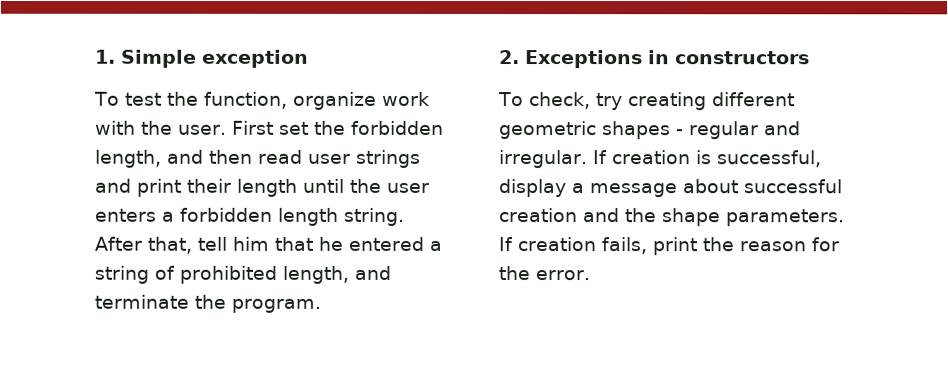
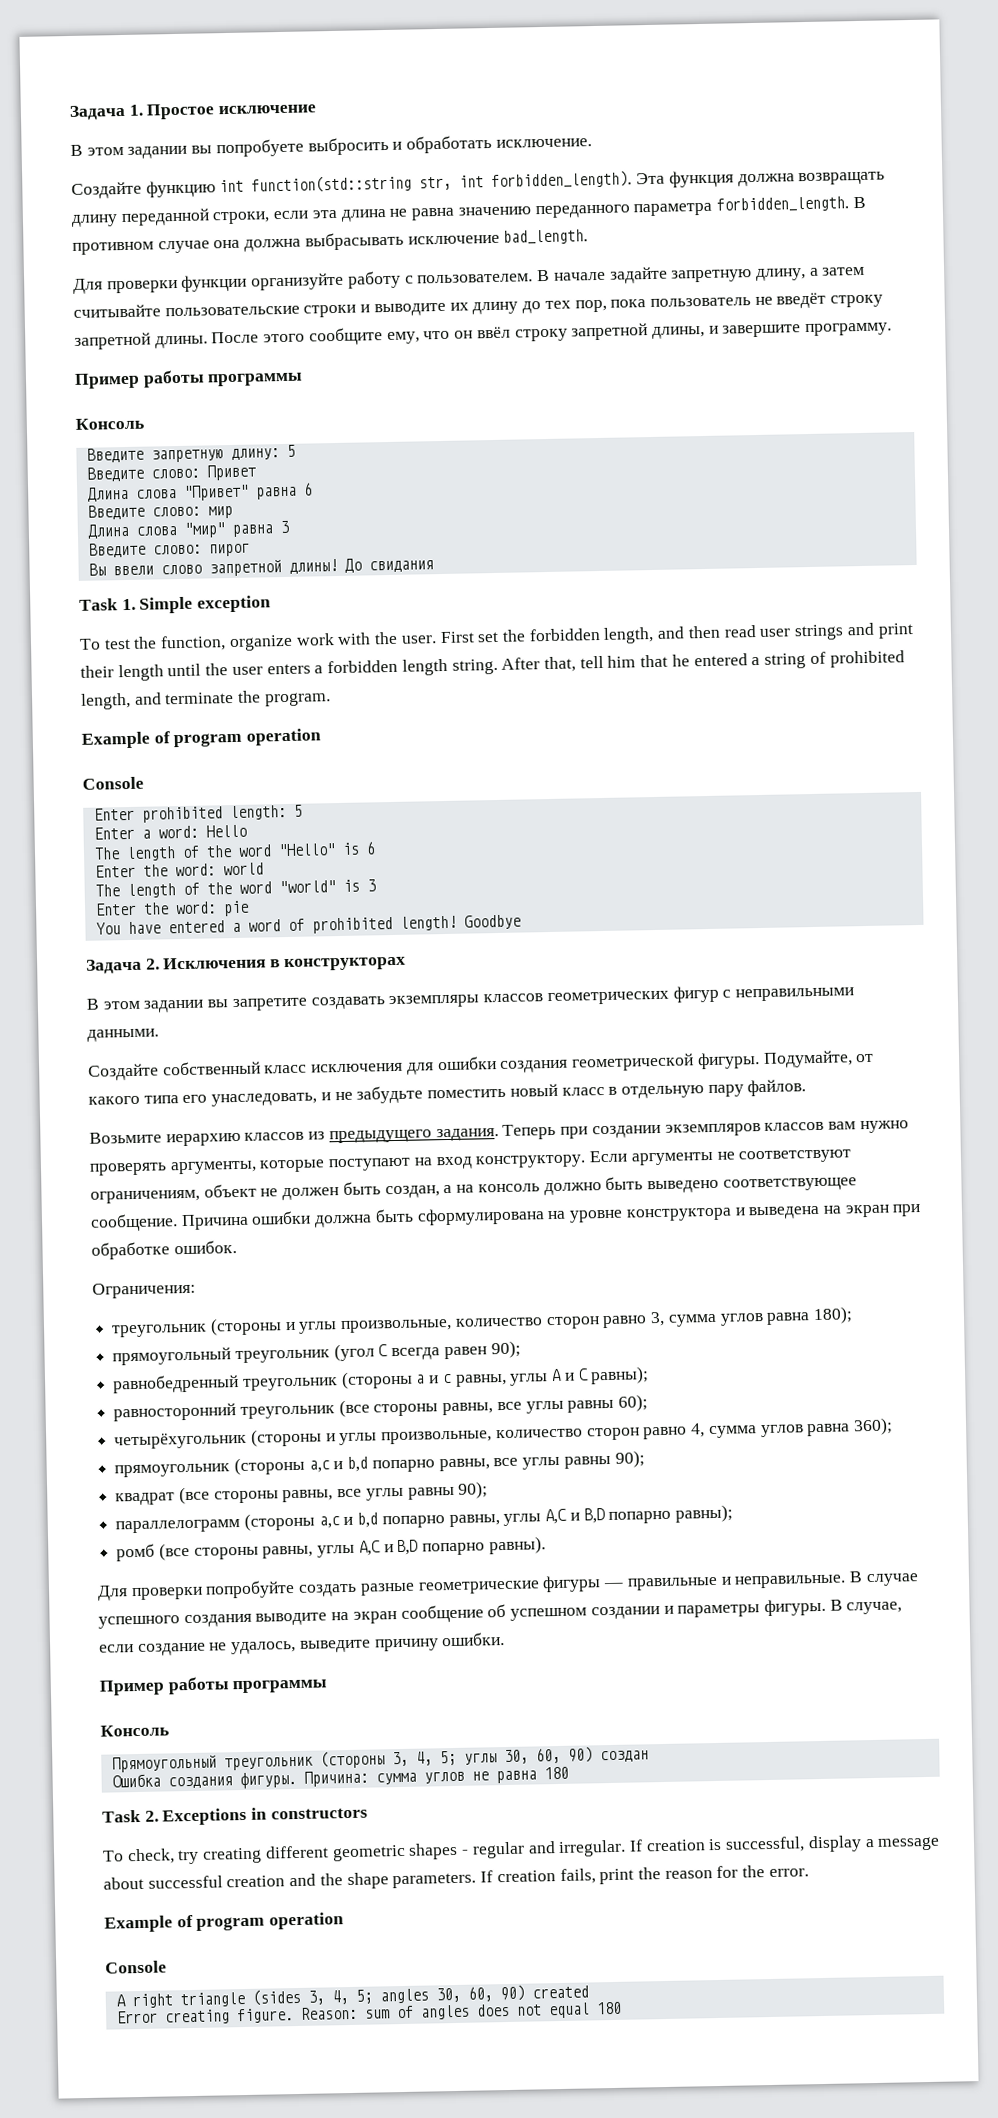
(95, 56) none -> [69,103,317,120] [70,134,592,159] [71,170,886,199] [71,196,866,227] [72,229,589,255] [73,266,866,294] [73,292,884,318] [74,322,893,350] [74,369,304,389] [75,417,144,430] [86,444,296,463] [86,464,256,482] [86,482,313,502] [87,504,233,520] [86,520,289,539] [88,542,250,558] [88,558,434,577] [79,598,118,611] Задача 1. Простое исключение // В этом задании вы попробуете выбросить и обработать исключение. // Создайте функцию int function(std::string str, int forbidden_length). Эта функция должна возвращать длину переданной строки, если эта длина не равна значению переданного параметра forbidden_length. В противном случае она должна выбрасывать исключение bad_length. // Для проверки функции организуйте работу с пользователем. В начале задайте запретную длину, а затем считывайте пользовательские строки и выводите их длину до тех пор, пока пользователь не введёт строку запретной длины. После этого сообщите ему, что он ввёл строку запретной длины, и завершите программу. // Пример работы программы // Консоль // Введите запретную длину: 5 // Введите слово: Привет // Длина слова "Привет" равна 6 // Введите слово: мир // Длина слова "мир" равна 3 // Введите слово: пирог // Вы ввели слово запретной длины! До свидания // Task
(321, 305) none -> [81,728,322,749] [82,776,144,790] [93,804,303,823] [93,824,247,840] [93,841,376,862] [94,862,264,878] [94,879,376,899] [94,900,249,917] [95,914,521,935] [86,956,406,974] [86,985,854,1013] [87,1028,159,1042] [88,1050,875,1081] [88,1079,807,1107] [89,1120,909,1147] [89,1149,853,1176] [90,1176,857,1204] [90,1204,922,1232] [91,1240,237,1260] [92,1281,196,1299] [111,1306,853,1338] [112,1340,521,1366] [112,1366,650,1394] [113,1394,649,1422] [114,1417,893,1450] [114,1450,645,1478] [115,1481,489,1506] [115,1504,733,1534] [116,1536,546,1562] [97,1571,919,1601] [98,1598,903,1629] [99,1631,506,1656] [99,1676,328,1696] [100,1724,169,1737] [111,1746,649,1773] [111,1766,569,1790] [102,1809,141,1823] Example of program operation // Console // Enter prohibited length: 5 // Enter a word: Hello // The length of the word "Hello" is 6 // Enter the word: world // The length of the word "world" is 3 // Enter the word: pie // You have entered a word of prohibited length! Goodbye // Задача 2. Исключения в конструкторах // В этом задании вы запретите создавать экземпляры классов геометрических фигур с неправильными данными. // Создайте собственный класс исключения для ошибки создания геометрической фигуры. Подумайте, от какого типа его унаследовать, и не забудьте поместить новый класс в отдельную пару файлов. // Возьмите иерархию классов из предыдущего задания. Теперь при создании экземпляров классов вам нужно проверять аргументы, которые поступают на вход конструктору. Если аргументы не соответствуют ограничениям, объект не должен быть создан, а на консоль должно быть выведено соответствующее сообщение. Причина ошибки должна быть сформулирована на уровне конструктора и выведена на экран при обработке ошибок. // Ограничения: // треугольник (стороны и углы произвольные, количество сторон равно 3, сумма углов равна 180); // прямоугольный треугольник (угол C всегда равен 90); // равнобедренный треугольник (стороны a и c равны, углы A и C равны); // равносторонний треугольник (все стороны равны, все углы равны 60); // четырёхугольник (стороны и углы произвольные, количество сторон равно 4, сумма углов равна 360); // прямоугольник (стороны a,c и b,d попарно равны, все углы равны 90); // квадрат (все стороны равны, все углы равны 90); // параллелограмм (стороны a,c и b,d попарно равны, углы A,C и B,D попарно равны); // ромб (все стороны равны, углы A,C и B,D попарно равны). // Для проверки попробуйте создать разные геометрические фигуры — правильные и неправильные. В случае успешного создания выводите на экран сообщение об успешном создании и параметры фигуры. В случае, если создание не удалось, выведите причину ошибки. // Пример работы программы // Консоль // Прямоугольный треугольник (стороны 3, 4, 5; углы 30, 60, 90) создан // Ошибка создания фигуры. Причина: сумма углов не равна 180 // Task
(590, 275) none -> [104,1912,345,1933] [105,1960,167,1974] [115,1984,589,2009] [116,2001,622,2025] // Example of program operation // Console // A right triangle (sides 3, 4, 5; angles 30, 60, 90) created // Error creating figure. Reason: sum of angles does not equal 180

